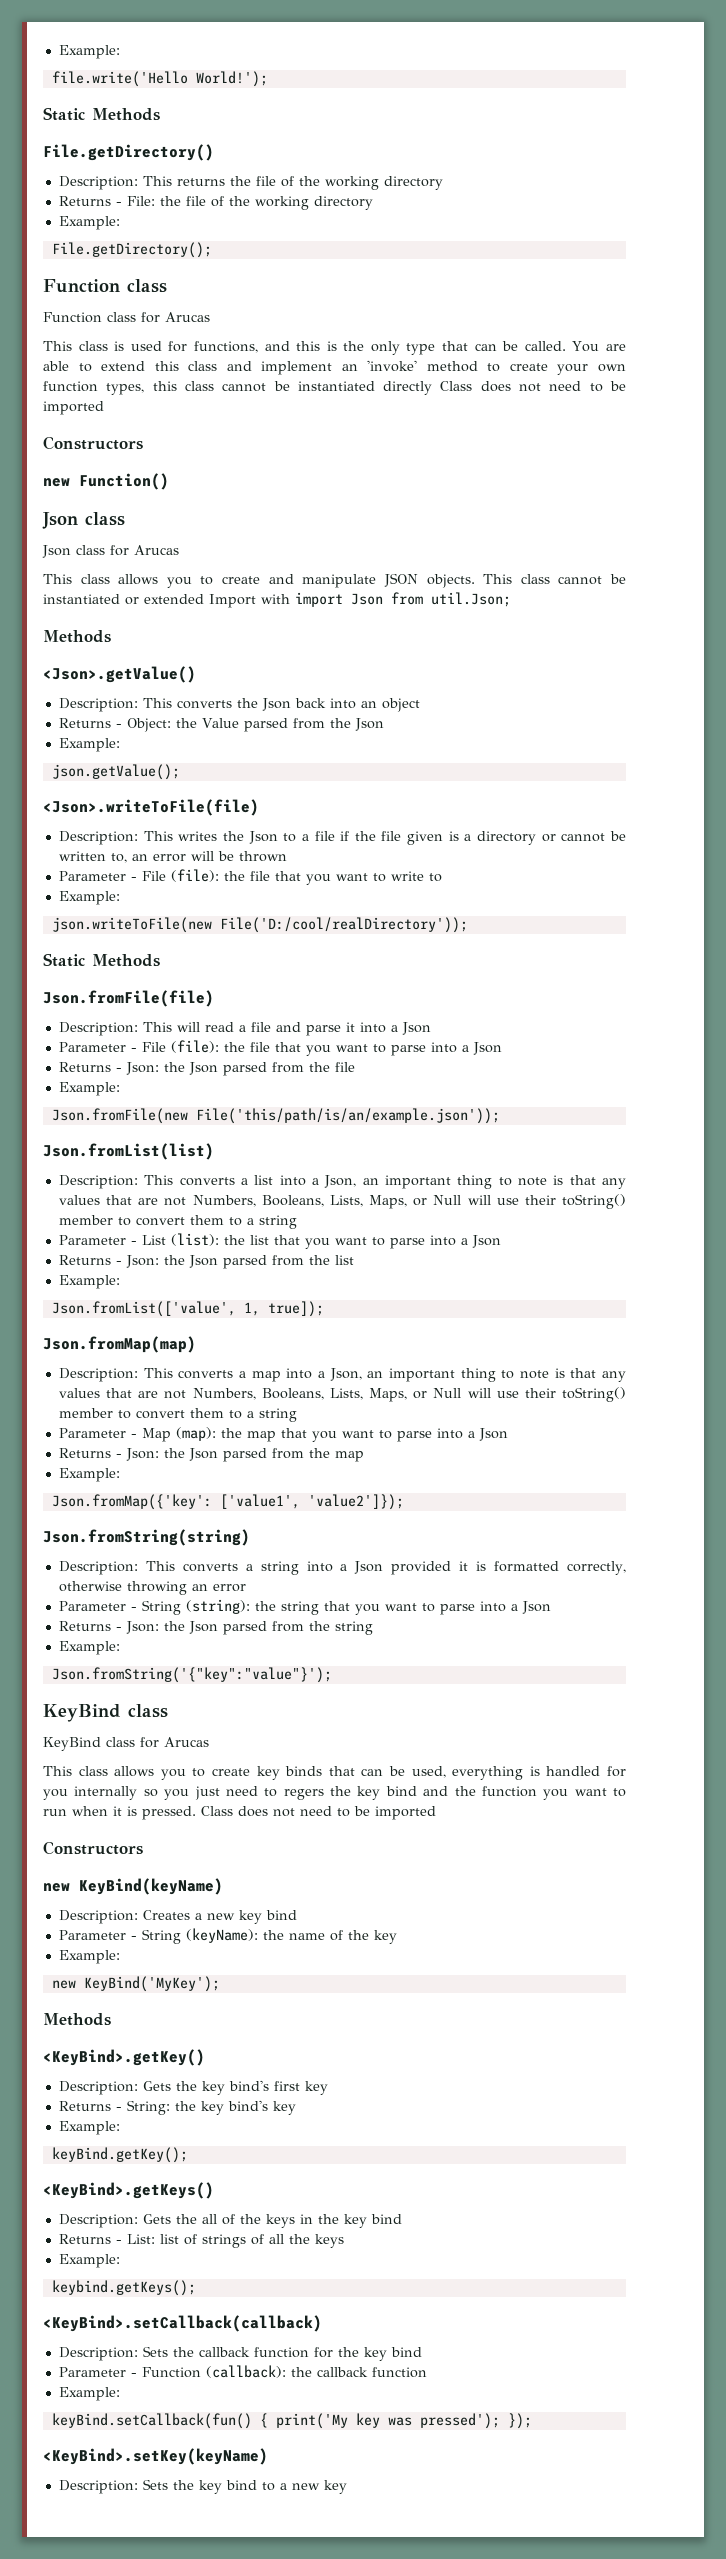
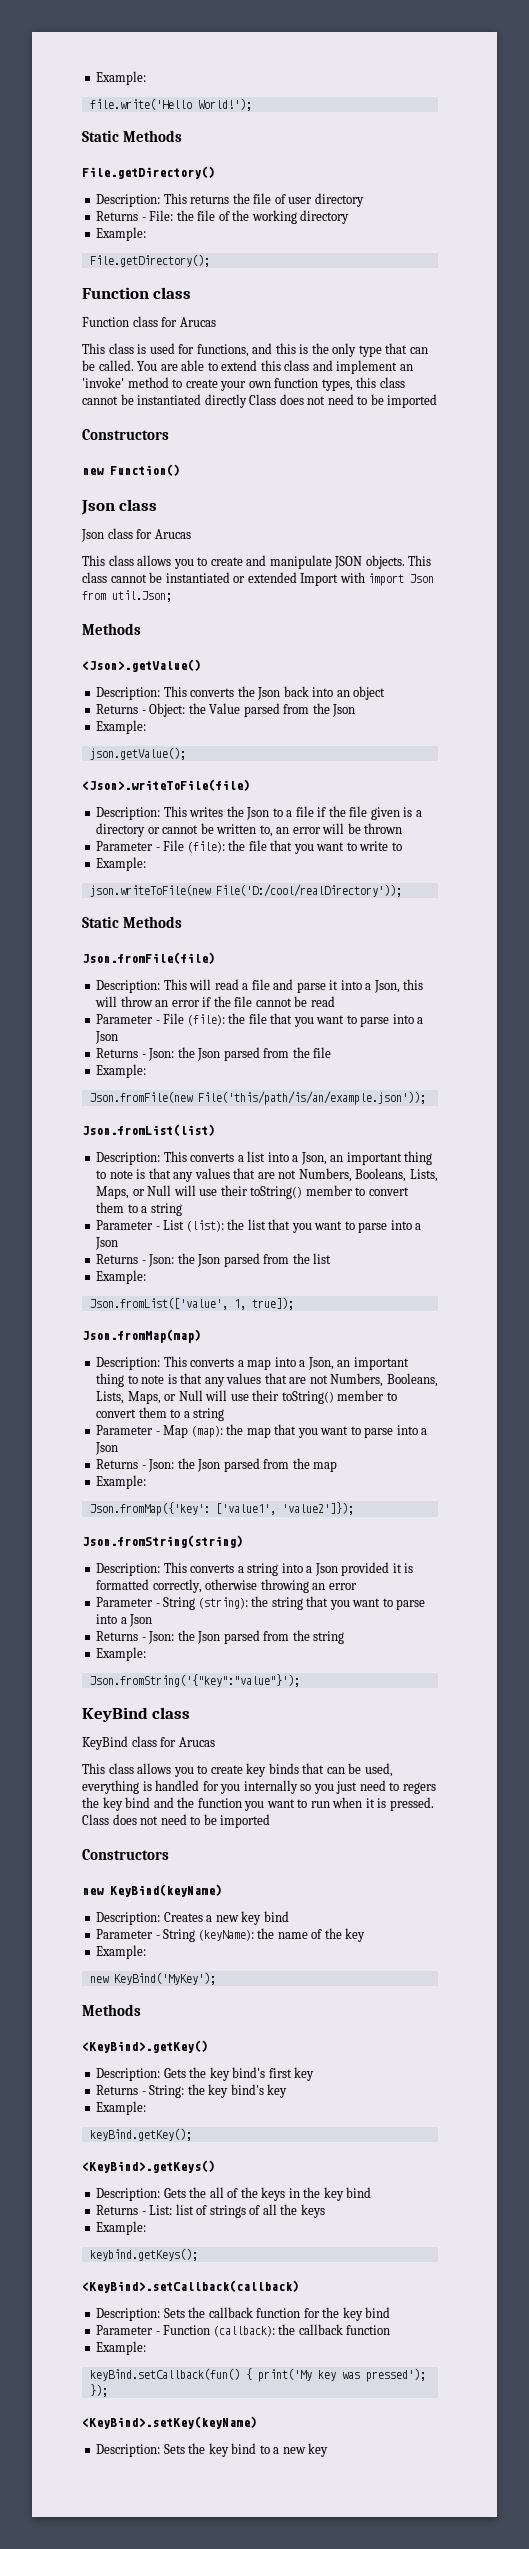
[298,176,379,190] the working -> [288,197,313,204] user
[401,1022,431,1035] Json -> [373,979,424,993] [95,996,335,1007] Json, this will throw an error if the file cannot be read

